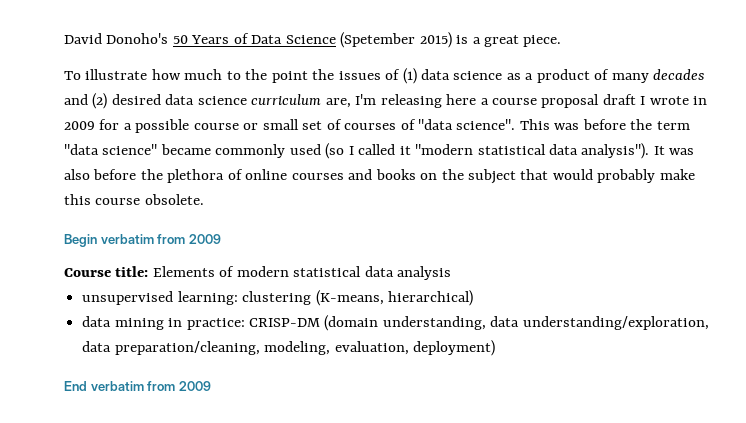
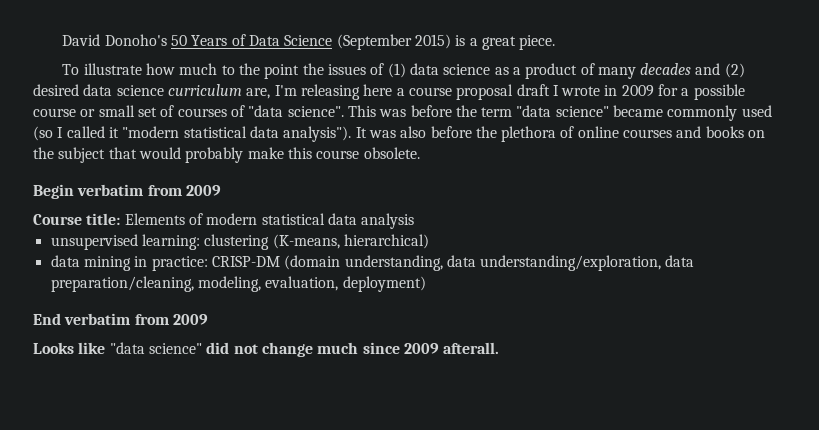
[340,32,416,48] (Spetember -> [336,34,412,50] (September
(211, 386) none -> [33,342,500,357] // Looks like "data science" did not change much since 2009 afterall.

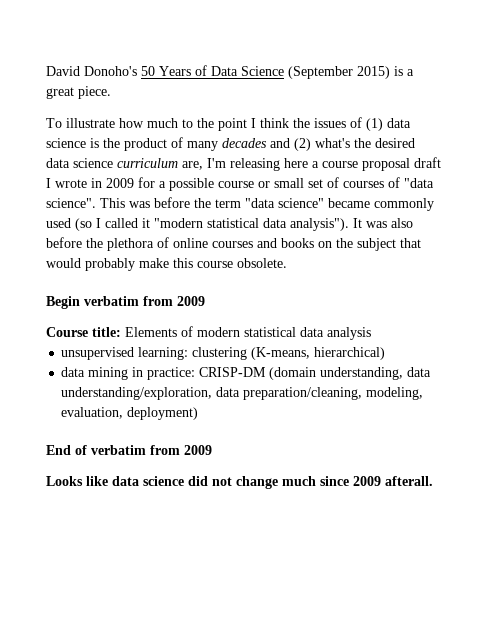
(300, 71) none -> [251,118,289,128] I think
[494,67,521,75] as a -> [90,138,120,148] is the
(745, 70) none -> [315,138,371,148] what's the
(61, 319) none -> [75,445,87,455] of
[109,342,202,354] "data science" -> [112,476,184,486] data science

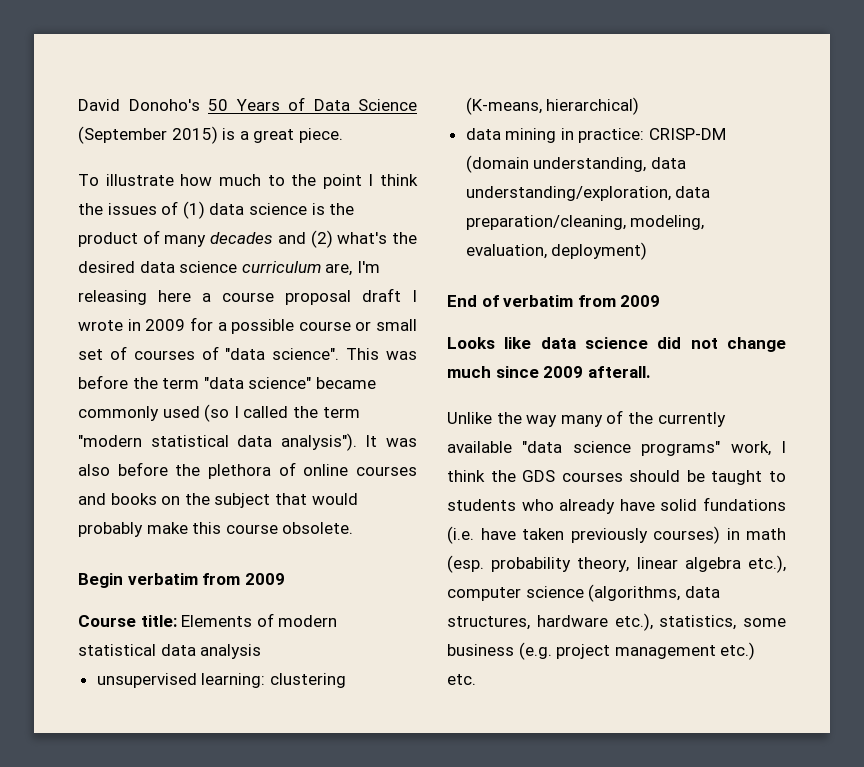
[142,218,150,228] it -> [292,406,360,418] the term
(433, 481) none -> [447,410,726,427] [447,441,786,456] [447,470,786,485] [447,497,786,514] [447,526,786,544] [447,555,786,573] [447,584,720,602] [447,613,786,631] [447,642,756,660] [447,674,476,685] // Unlike the way many of the currently available "data science programs" work, I think the GDS courses should be taught to students who already have solid fundations (i.e. have taken previously courses) in math (esp. probability theory, linear algebra etc.), computer science (algorithms, data structures, hardware etc.), statistics, some business (e.g. project management etc.) etc.

